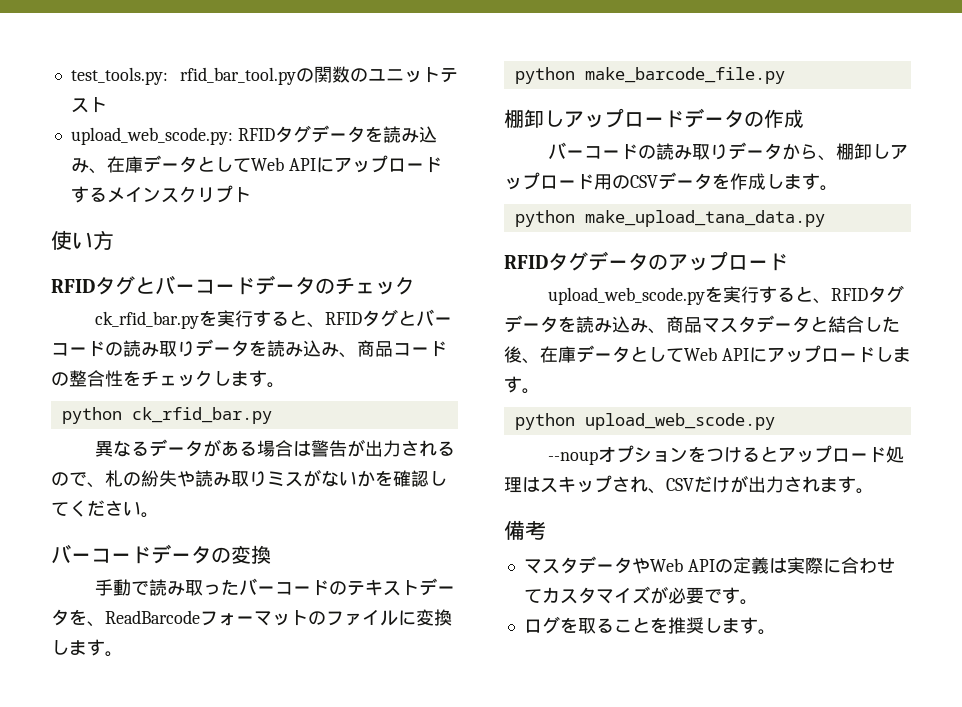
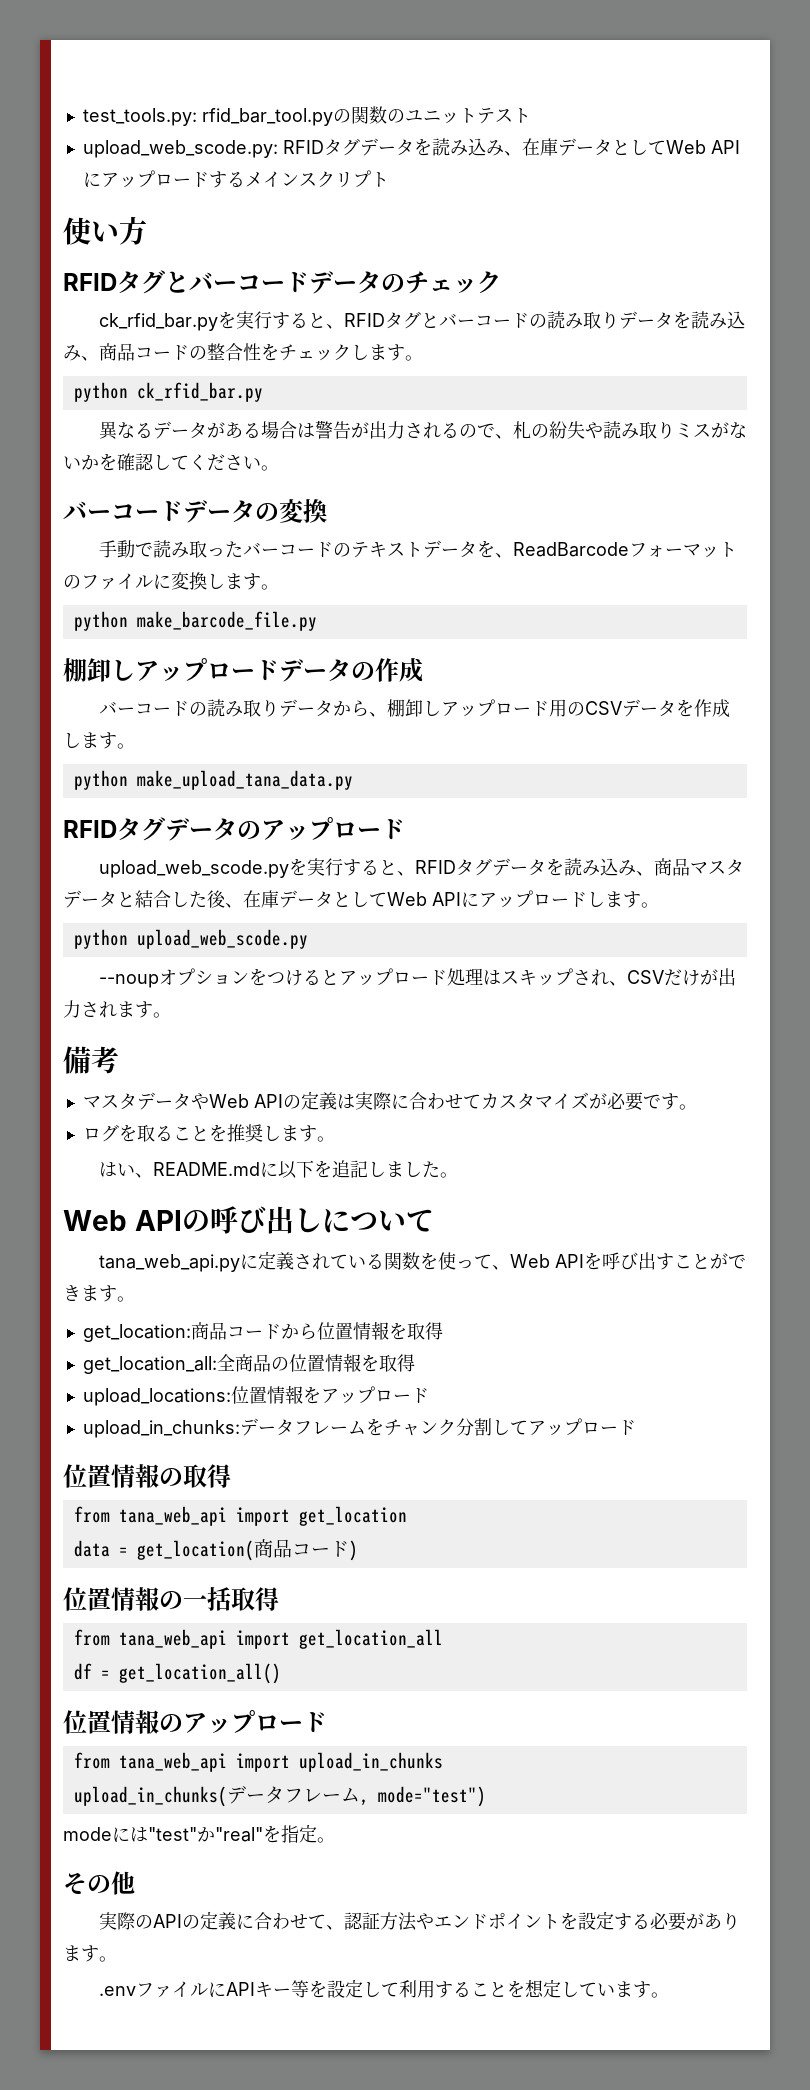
(776, 632) none -> [98,1160,458,1179] [63,1206,434,1234] [98,1251,746,1272] [63,1285,135,1302] [82,1321,443,1342] [82,1353,415,1374] [82,1385,429,1406] [82,1418,636,1438] [63,1464,231,1488] [73,1506,407,1526] [73,1539,358,1561] [63,1587,279,1611] [73,1629,443,1649] [73,1663,281,1684] [63,1710,327,1734] [73,1752,443,1772] [73,1786,486,1807] [63,1824,335,1843] [63,1871,135,1895] [98,1911,740,1931] [63,1945,117,1962] [98,1979,669,1998] // はい、README.mdに以下を追記しました。 // Web APIの呼び出しについて // tana_web_api.pyに定義されている関数を使って、Web APIを呼び出すことができます。 // get_location:商品コードから位置情報を取得 // get_location_all:全商品の位置情報を取得 // upload_locations:位置情報をアップロード // upload_in_chunks:データフレームをチャンク分割してアップロード // 位置情報の取得 // from tana_web_api import get_location // data = get_location(商品コード) // 位置情報の一括取得 // from tana_web_api import get_location_all // df = get_location_all() // 位置情報のアップロード // from tana_web_api import upload_in_chunks // upload_in_chunks(データフレーム, mode="test") // modeには"test"か"real"を指定。 // その他 // 実際のAPIの定義に合わせて、認証方法やエンドポイントを設定する必要があります。 // .envファイルにAPIキー等を設定して利用することを想定しています。

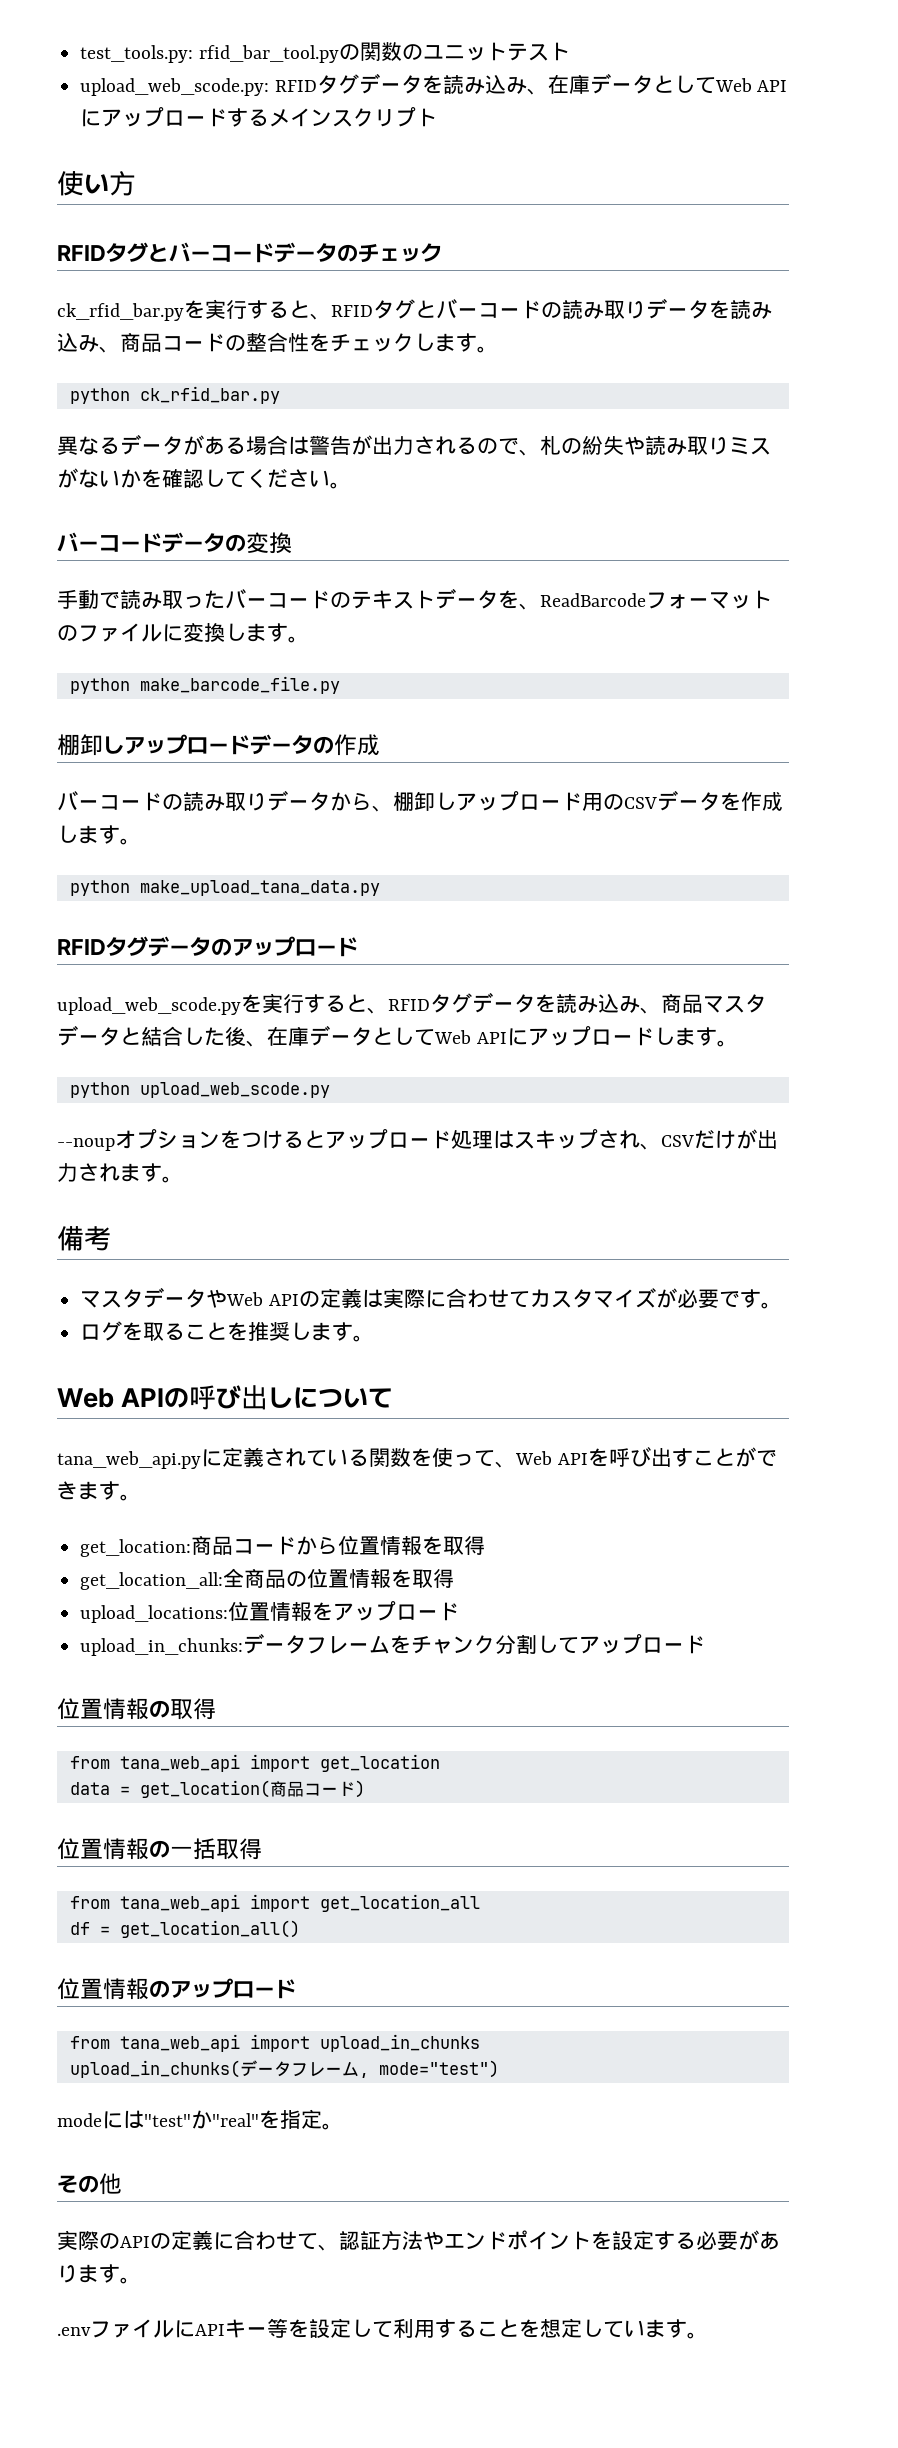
[98,1160,458,1179] // はい、README.mdに以下を追記しました。 -> (375, 1338) none

